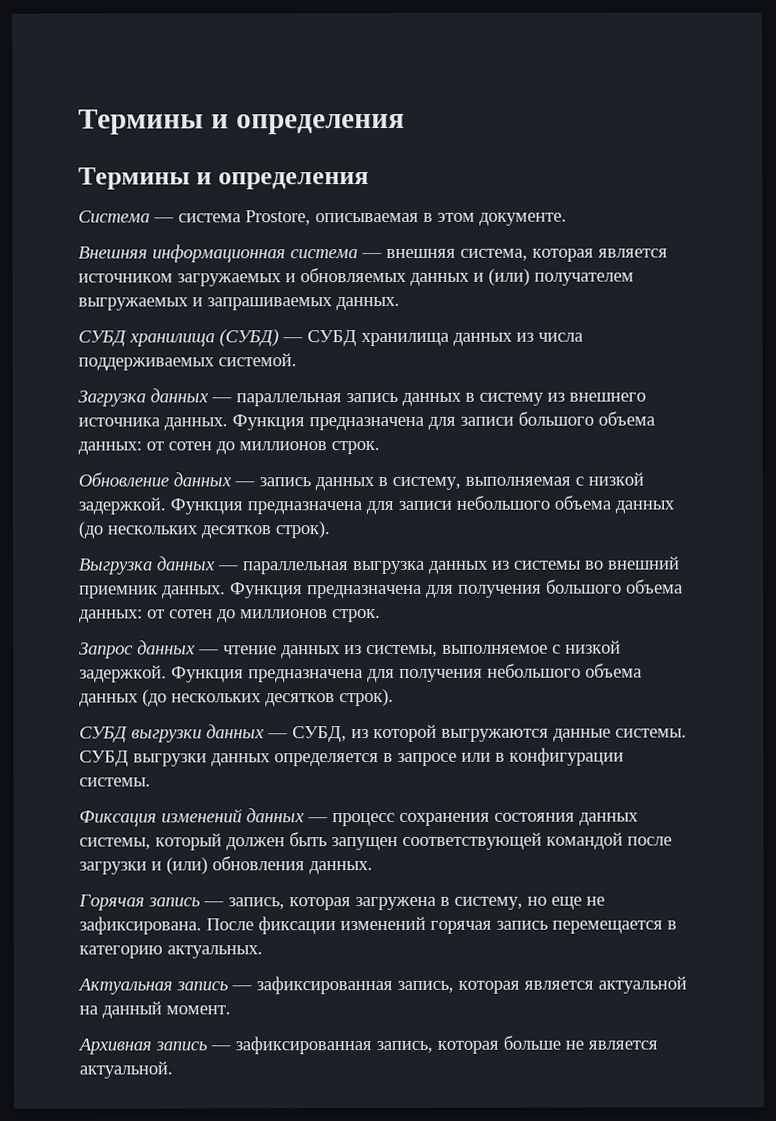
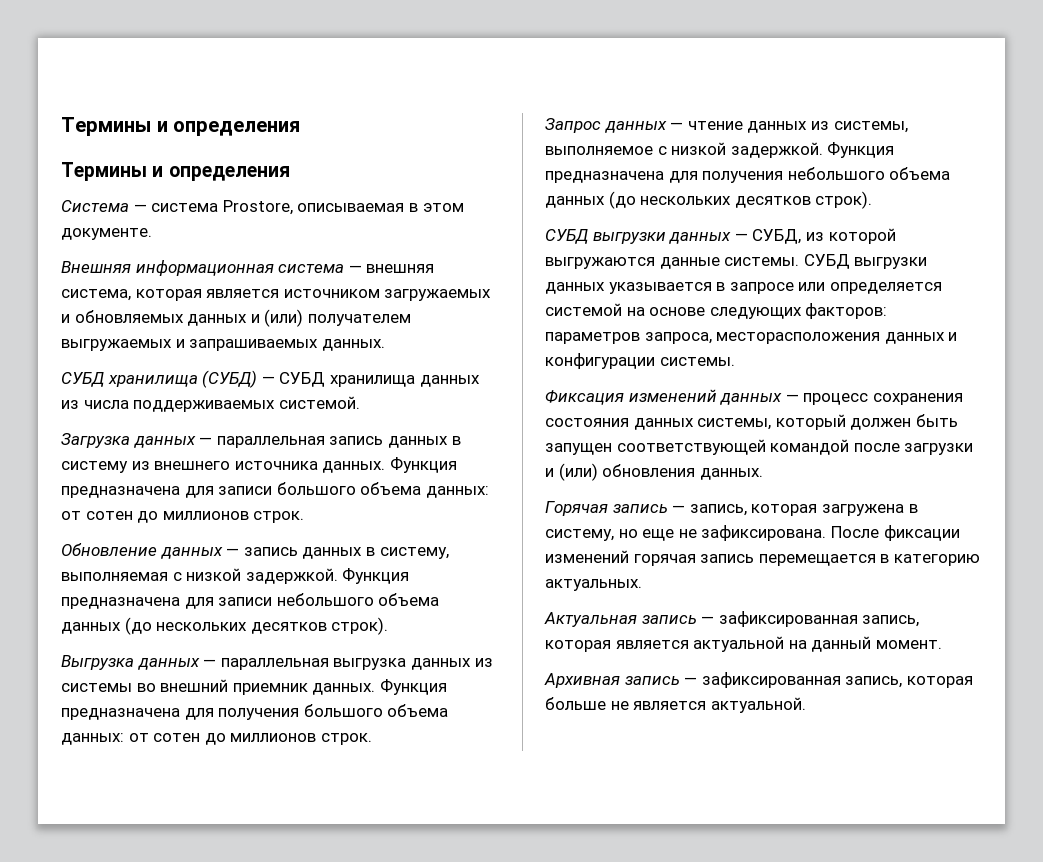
[274,753,379,767] определяется -> [608,282,712,294] указывается
[495,752,505,762] в -> [829,282,942,294] [545,303,888,319] [545,332,958,344] определяется системой на основе следующих факторов: параметров запроса, месторасположения данных и

